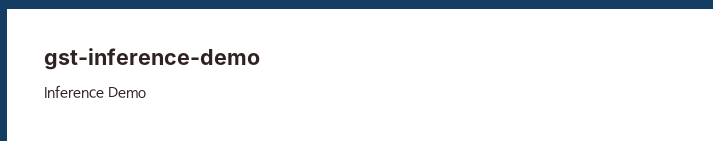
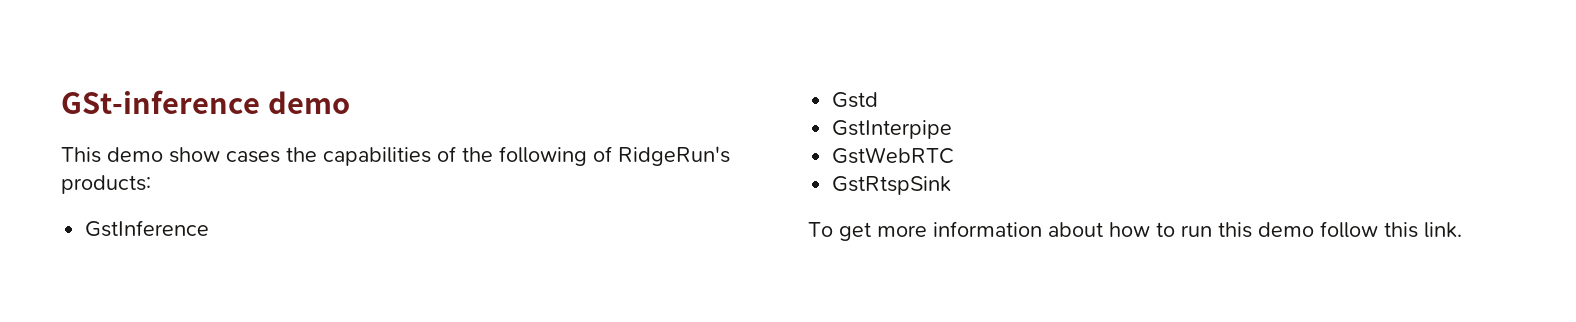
[44,48,260,70] [44,85,146,98] gst-inference-demo // Inference Demo -> [61,90,350,114] [61,146,730,166] [61,175,151,194] [85,220,210,237] [832,92,879,108] [832,120,953,139] [832,147,955,164] [832,176,952,195] [808,221,1462,241] GSt-inference demo // This demo show cases the capabilities of the following of RidgeRun's products: // GstInference // Gstd // GstInterpipe // GstWebRTC // GstRtspSink // To get more information about how to run this demo follow this link.

